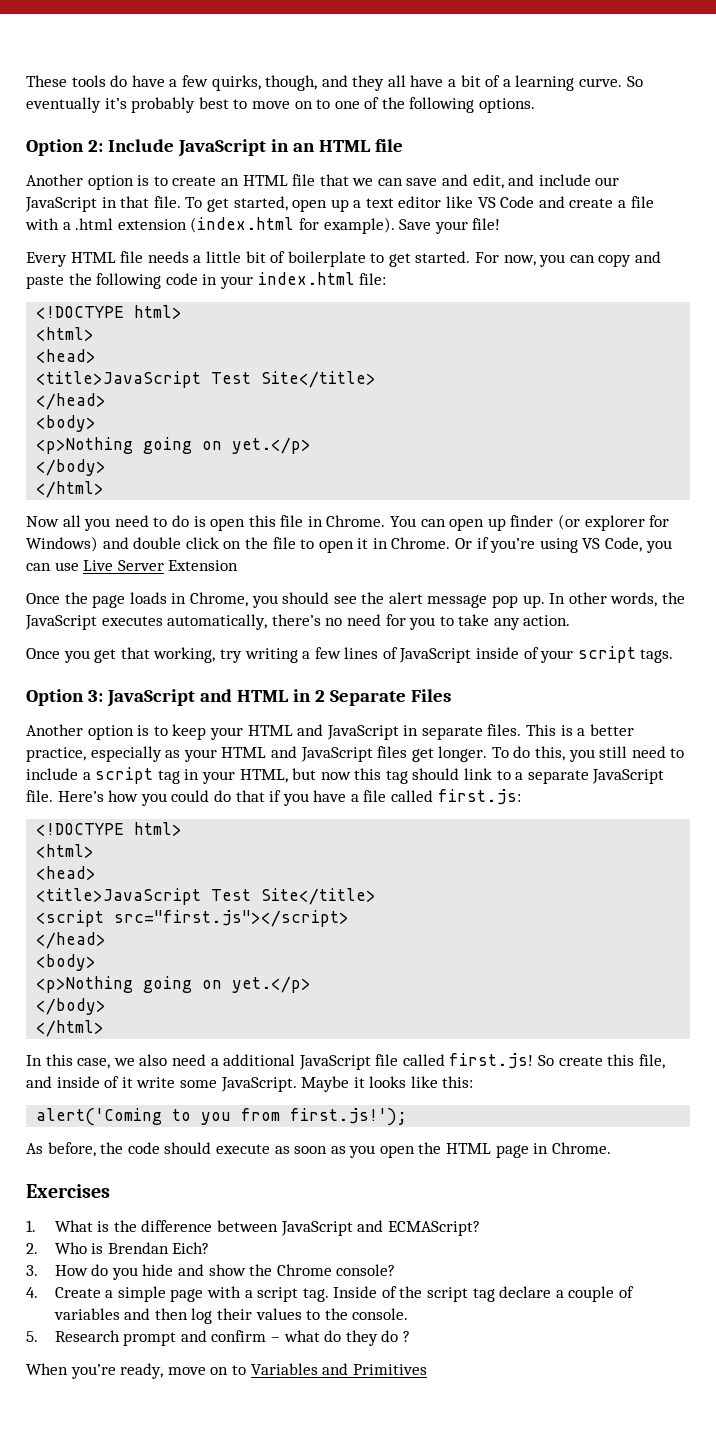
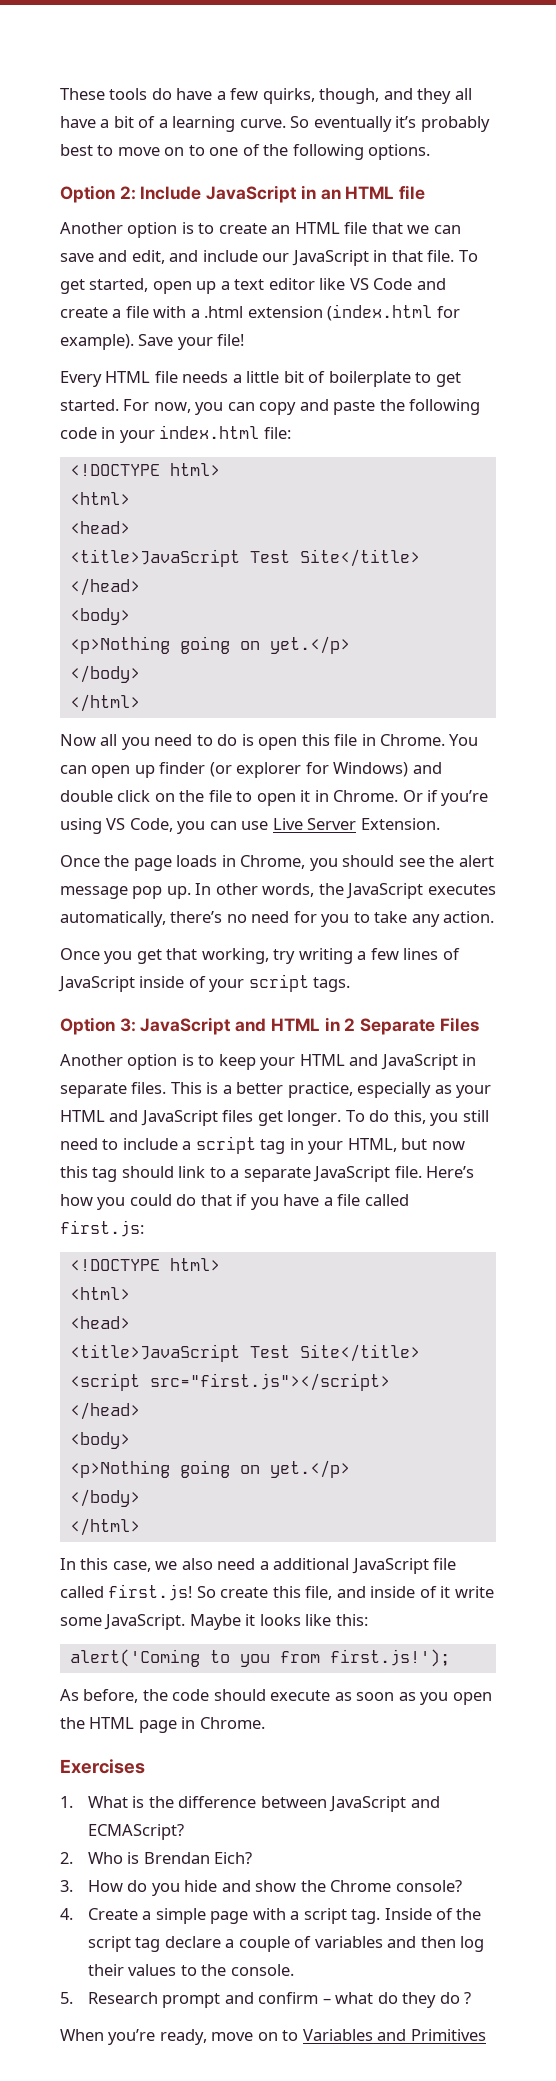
[168,560,239,571] Extension -> [360,818,440,830] Extension.

